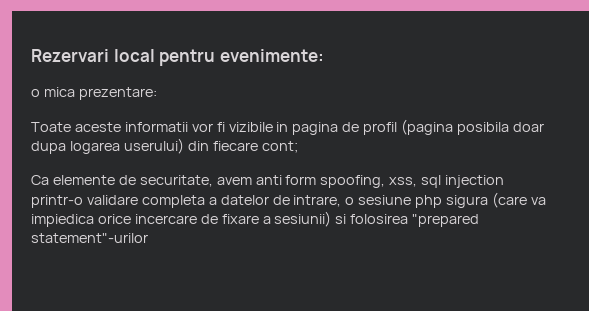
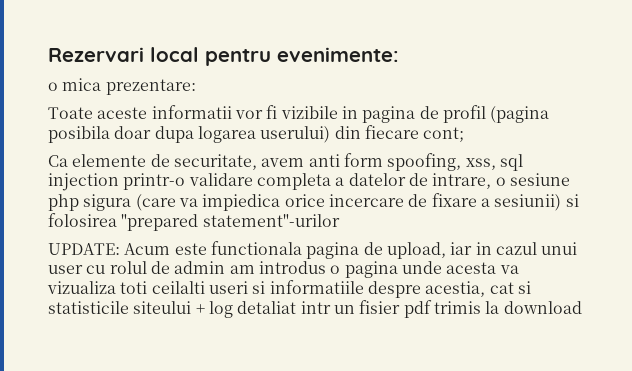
(148, 238) none -> [48,241,578,259] [48,261,519,278] [47,280,531,298] [48,300,582,318] // UPDATE: Acum este functionala pagina de upload, iar in cazul unui user cu rolul de admin am introdus o pagina unde acesta va vizualiza toti ceilalti useri si informatiile despre acestia, cat si statisticile siteului + log detaliat intr un fisier pdf trimis la download

